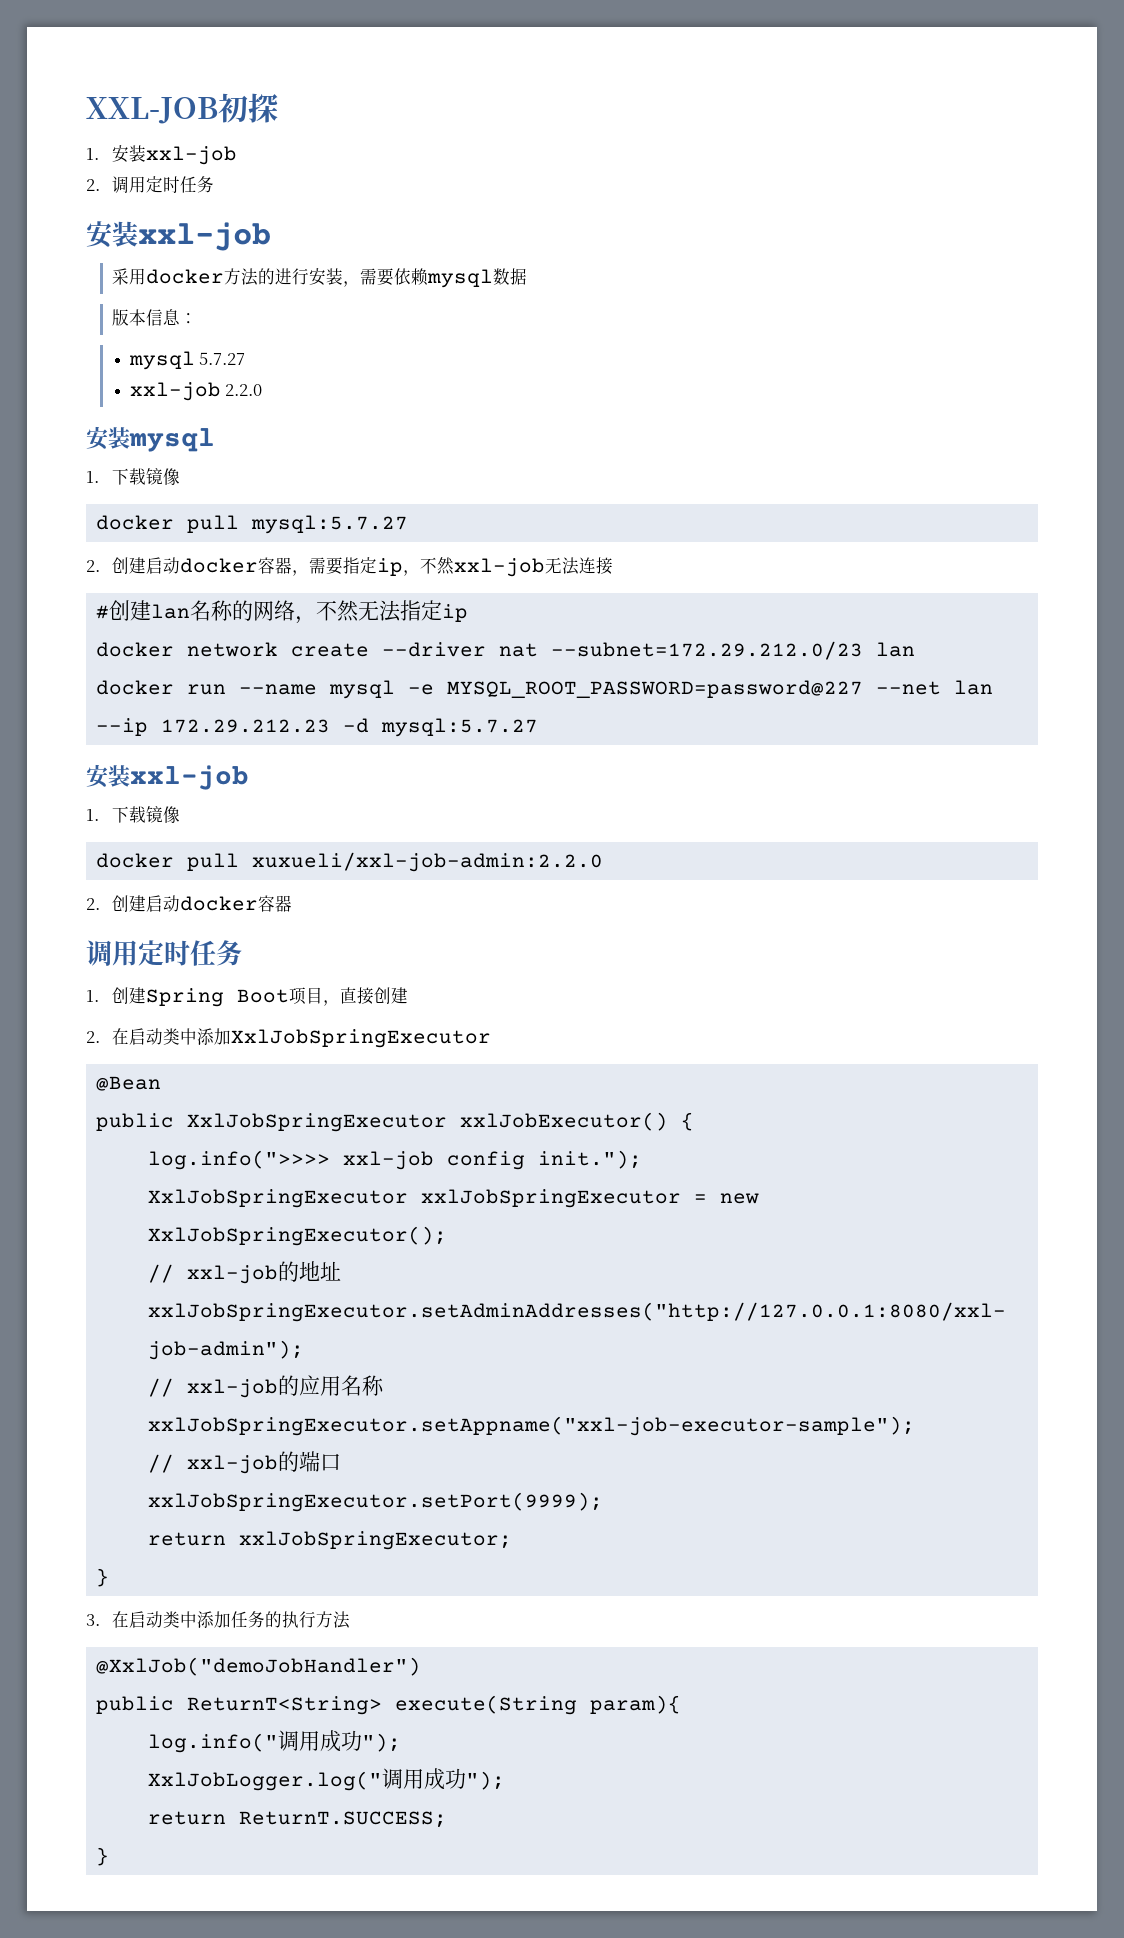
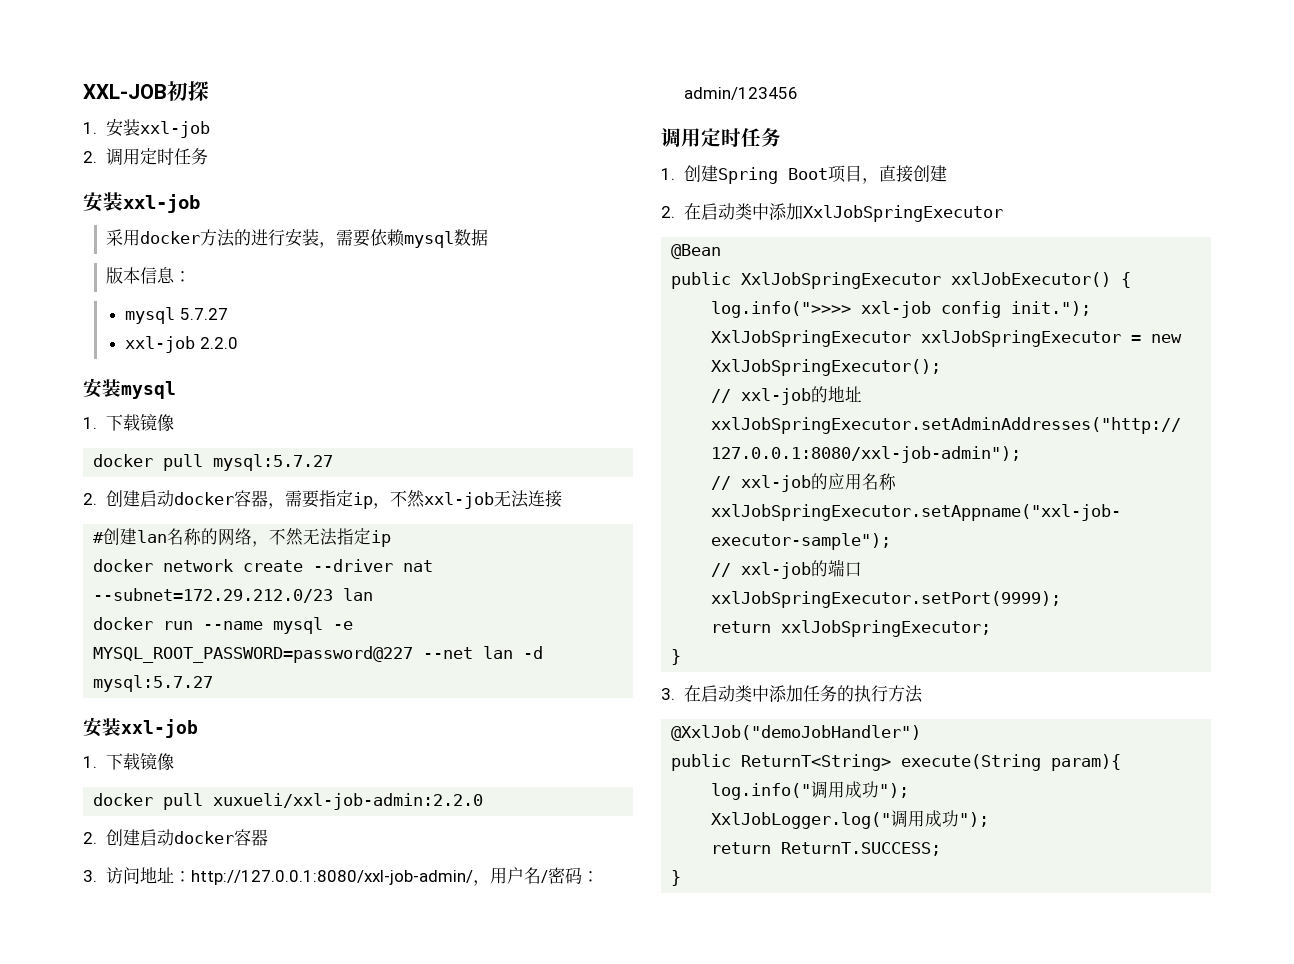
[95,718,330,736] --ip 172.29.212.23 -> (514, 652) none
(292, 903) none -> [83,867,600,886] [684,87,799,100] // 3.访问地址：http://127.0.0.1:8080/xxl-job-admin/，用户名/密码：admin/123456

